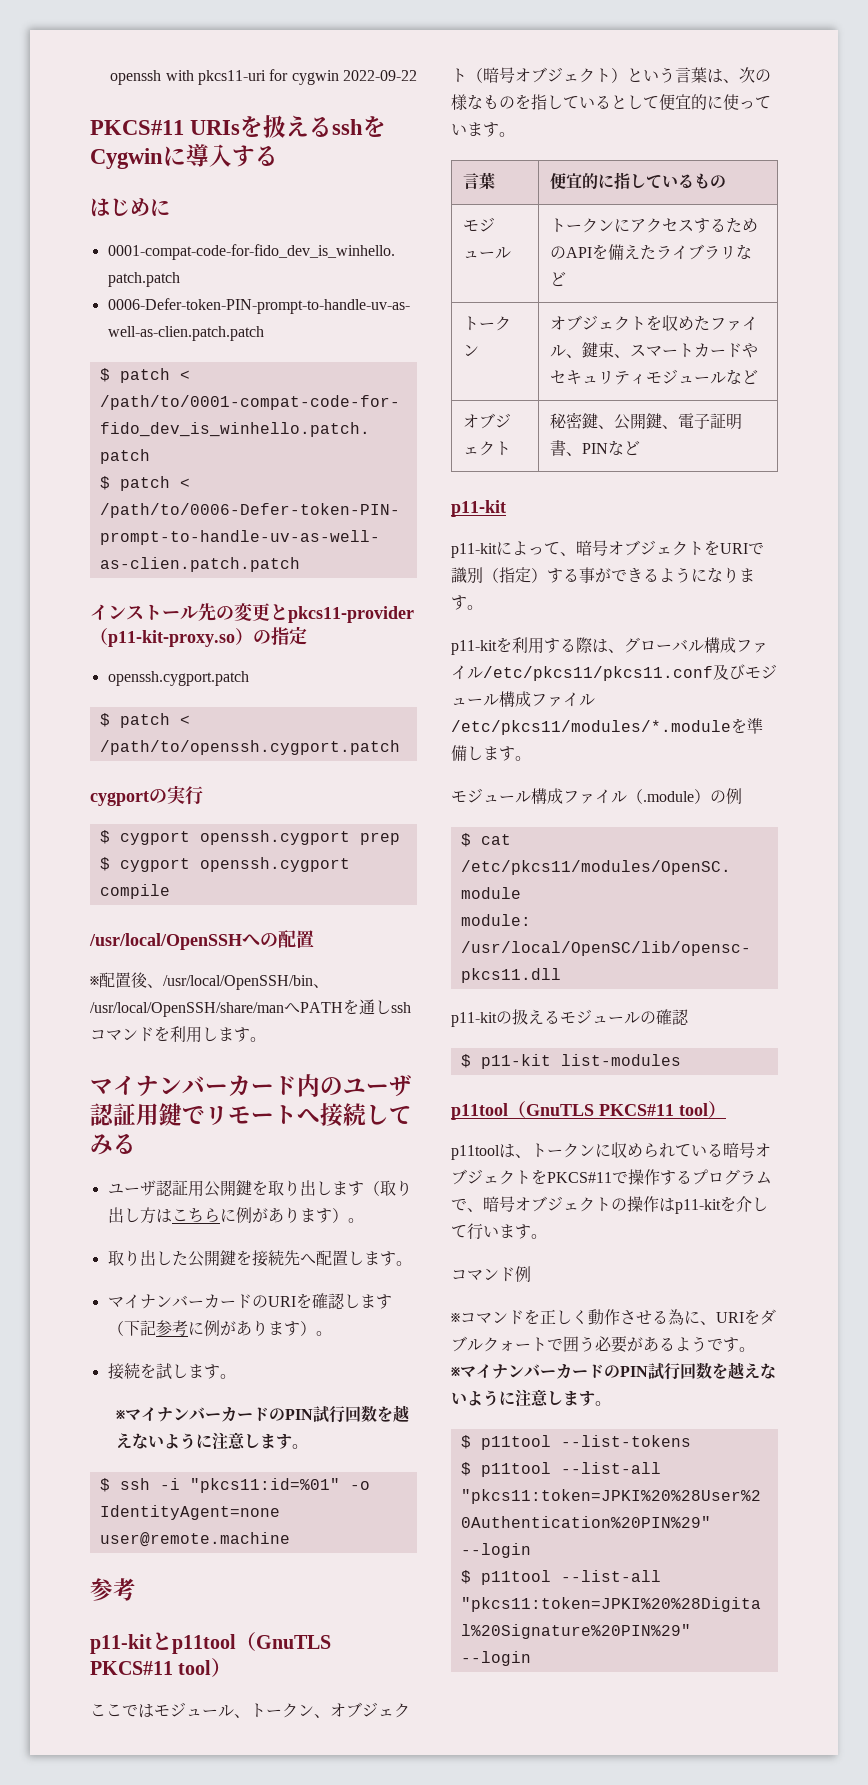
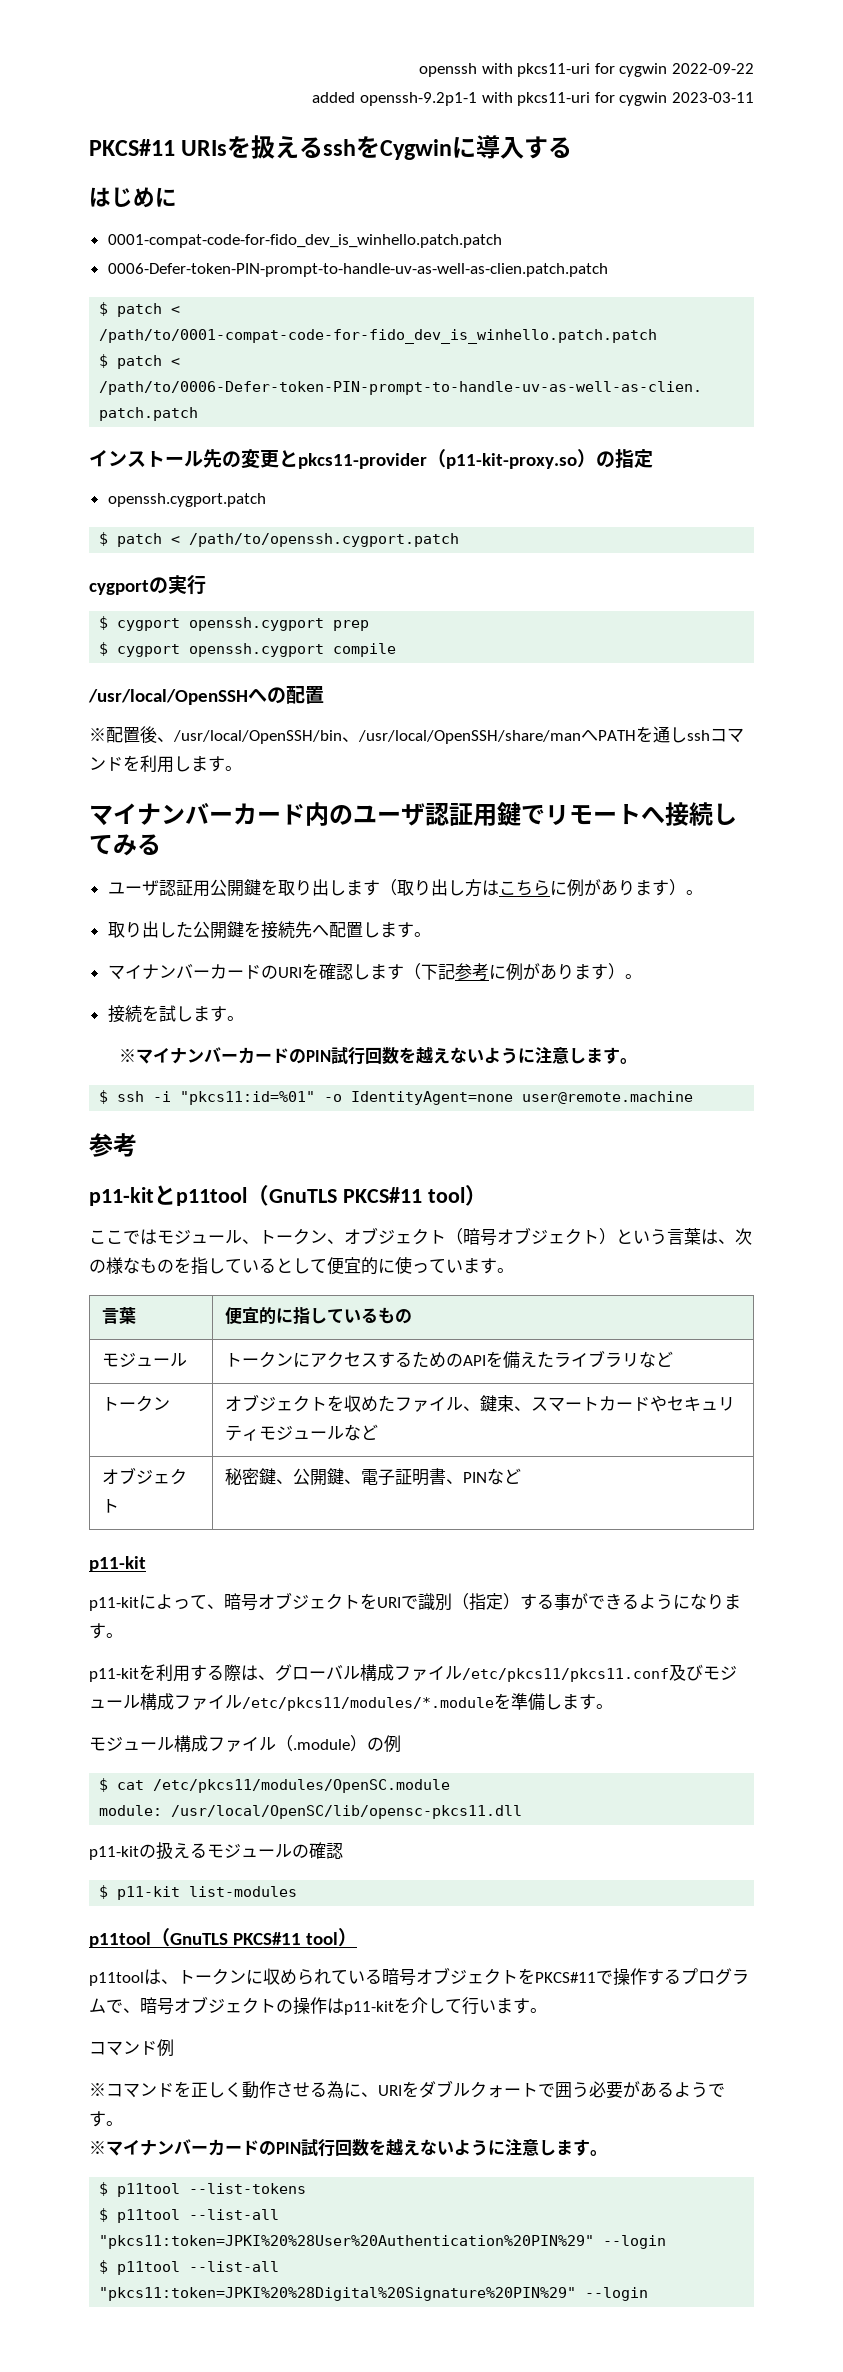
(417, 75) none -> [312,92,754,106] // added openssh-9.2p1-1 with pkcs11-uri for cygwin 2023-03-11

